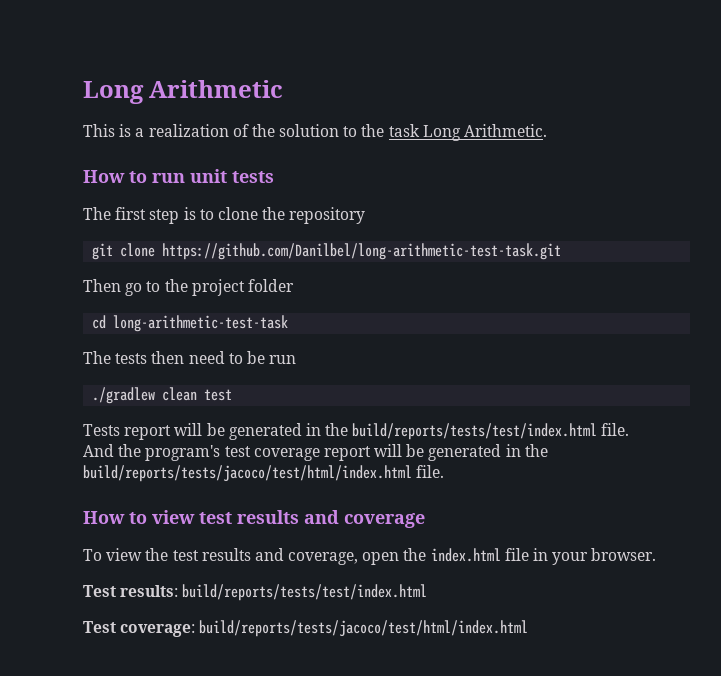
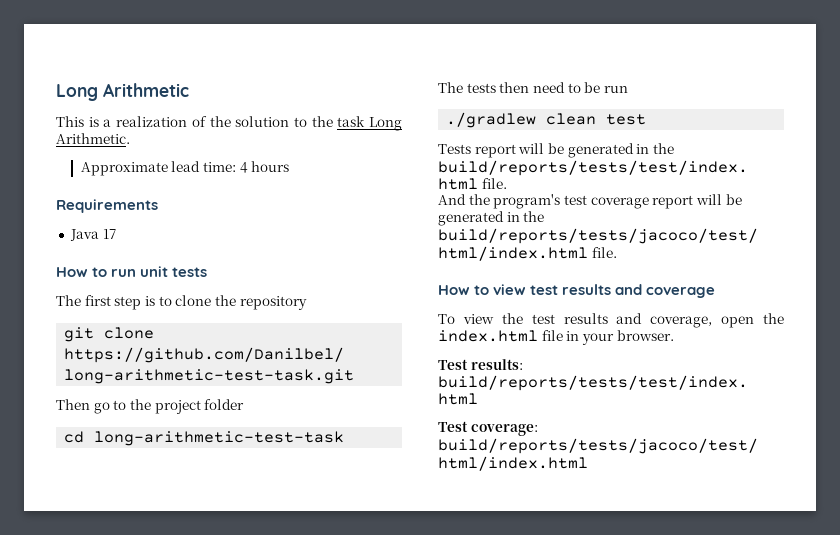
(548, 130) none -> [80,161,290,176] [56,199,158,213] [69,229,116,241] // Approximate lead time: 4 hours // Requirements // Java 17

